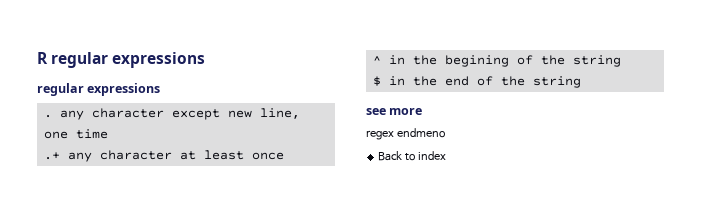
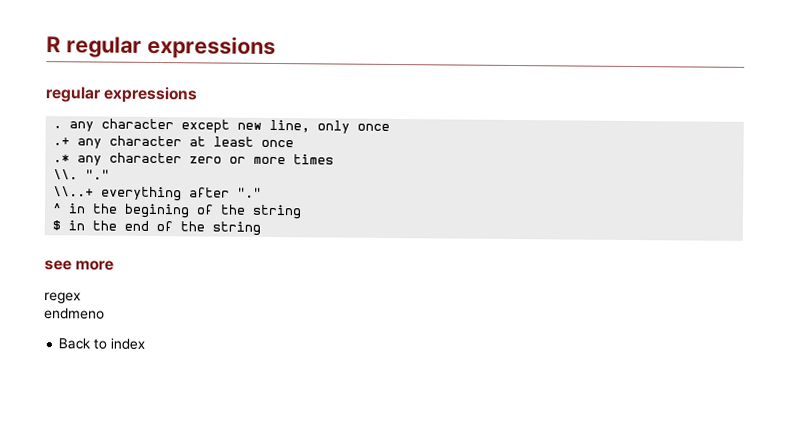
[43,129,108,139] one time -> [317,120,391,134] only once
(284, 156) none -> [53,152,335,166] [53,169,111,180] [53,186,263,202] // .* any character zero or more times // \\. "." // \\..+ everything after "."
(394, 135) none -> (81, 298) //

